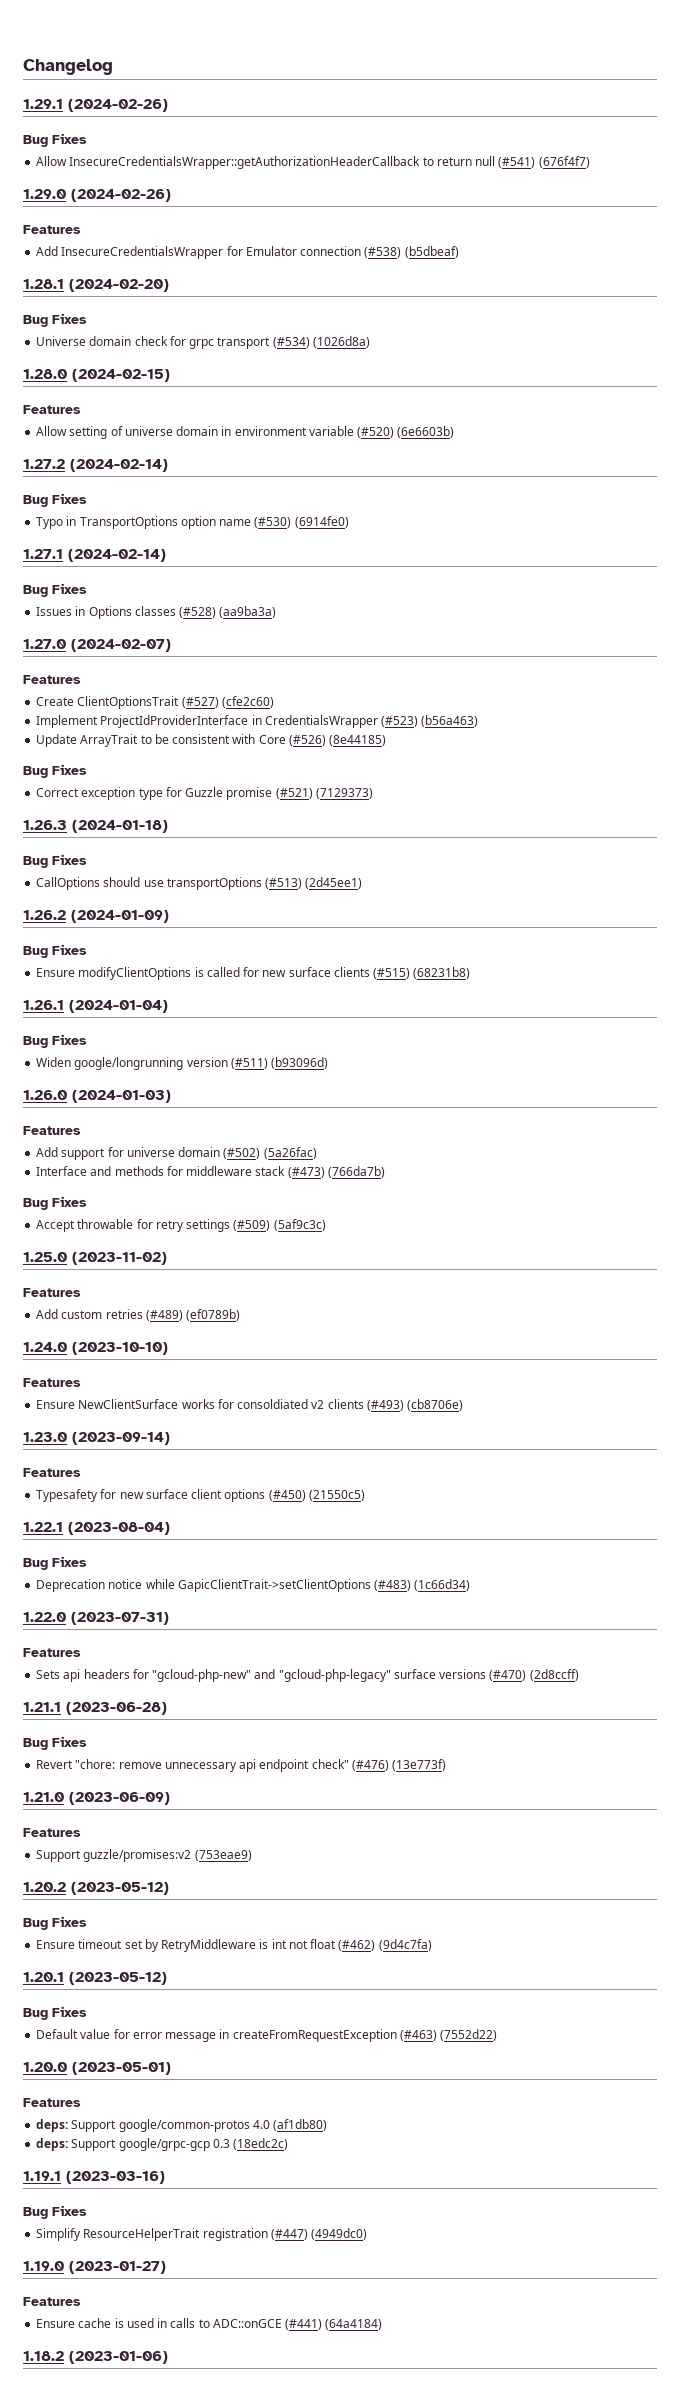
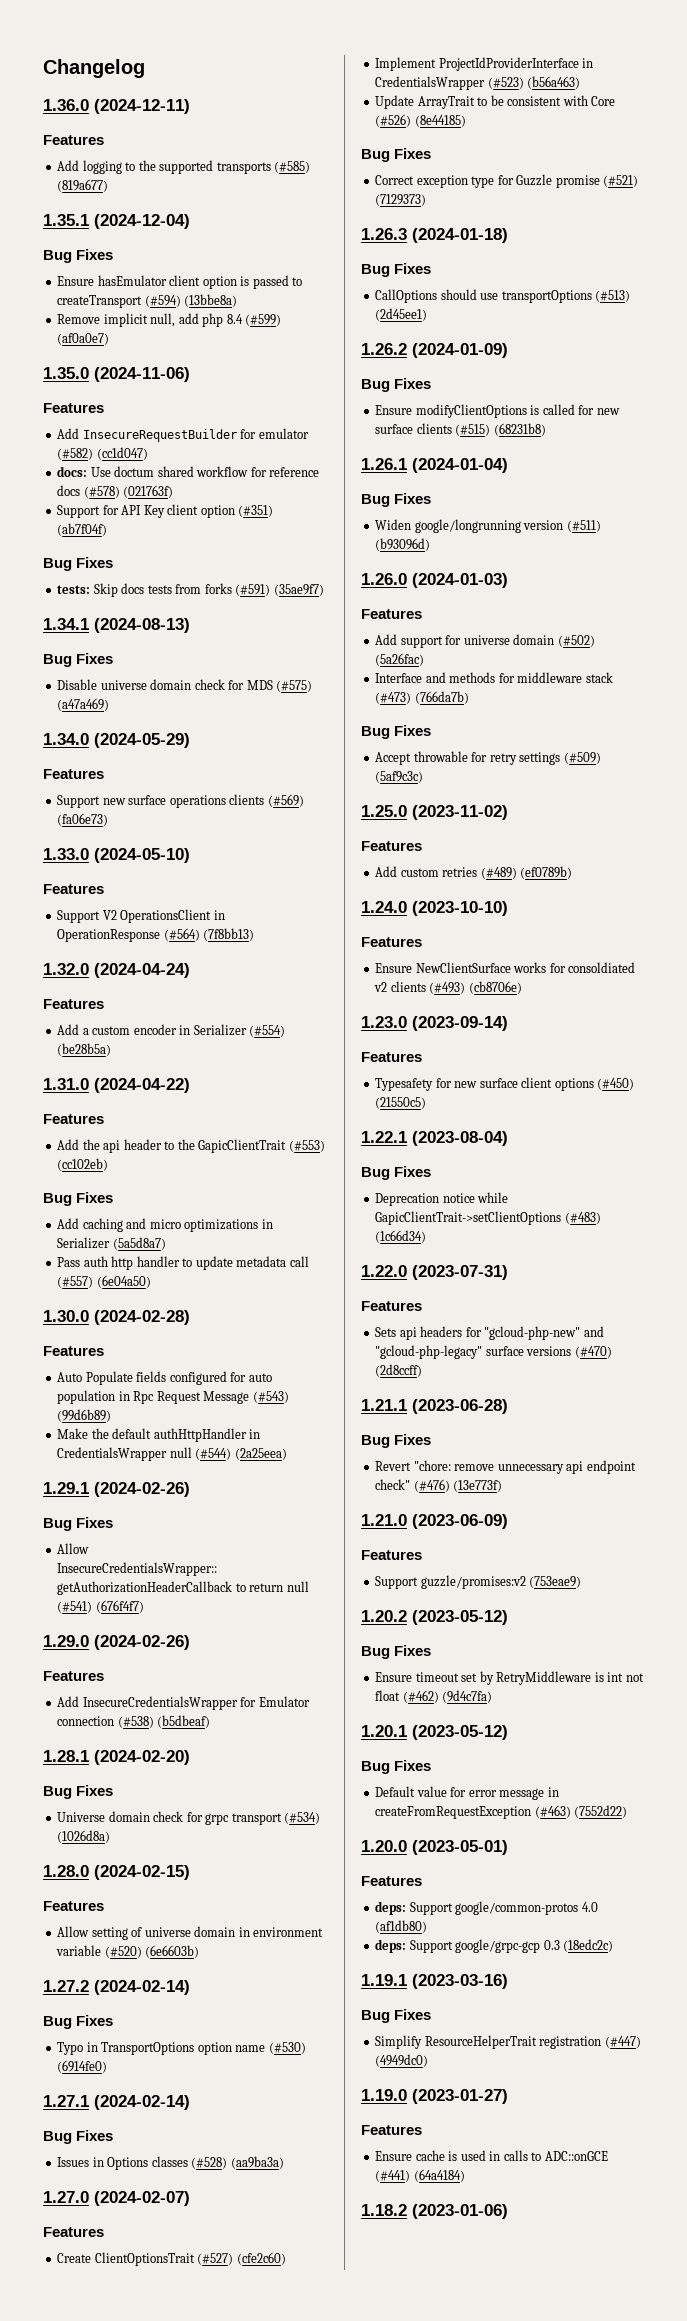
(113, 67) none -> [43,99,190,114] [43,135,104,145] [57,160,311,174] [57,179,109,192] [43,214,190,229] [43,249,114,263] [57,275,303,289] [57,294,238,308] [57,313,282,327] [57,333,110,345] [43,367,190,382] [43,403,104,413] [57,428,309,442] [57,447,148,460] [57,466,320,477] [57,485,174,498] [57,504,274,518] [57,523,108,536] [43,557,114,571] [57,583,324,597] [43,618,190,633] [43,653,114,667] [57,679,313,692] [57,698,110,711] [43,733,190,748] [43,769,104,779] [57,794,304,808] [57,813,109,826] [43,848,190,863] [43,884,104,894] [57,909,225,923] [57,928,255,942] [43,963,190,978] [43,999,104,1009] [57,1024,286,1037] [57,1043,112,1056] [43,1078,190,1093] [43,1114,104,1124] [57,1139,325,1153] [57,1158,109,1171] [43,1192,114,1206] [57,1218,273,1232] [57,1237,166,1250] [57,1256,309,1270] [57,1275,151,1288] [43,1310,190,1325] [43,1346,104,1356] [57,1371,272,1385] [57,1390,289,1404] [57,1409,112,1422] [57,1428,261,1442] [57,1447,287,1461] // 1.36.0 (2024-12-11) // Features // Add logging to the supported transports (#585) (819a677) // 1.35.1 (2024-12-04) // Bug Fixes // Ensure hasEmulator client option is passed to createTransport (#594) (13bbe8a) // Remove implicit null, add php 8.4 (#599) (af0a0e7) // 1.35.0 (2024-11-06) // Features // Add InsecureRequestBuilder for emulator (#582) (cc1d047) // docs: Use doctum shared workflow for reference docs (#578) (021763f) // Support for API Key client option (#351) (ab7f04f) // Bug Fixes // tests: Skip docs tests from forks (#591) (35ae9f7) // 1.34.1 (2024-08-13) // Bug Fixes // Disable universe domain check for MDS (#575) (a47a469) // 1.34.0 (2024-05-29) // Features // Support new surface operations clients (#569) (fa06e73) // 1.33.0 (2024-05-10) // Features // Support V2 OperationsClient in OperationResponse (#564) (7f8bb13) // 1.32.0 (2024-04-24) // Features // Add a custom encoder in Serializer (#554) (be28b5a) // 1.31.0 (2024-04-22) // Features // Add the api header to the GapicClientTrait (#553) (cc102eb) // Bug Fixes // Add caching and micro optimizations in Serializer (5a5d8a7) // Pass auth http handler to update metadata call (#557) (6e04a50) // 1.30.0 (2024-02-28) // Features // Auto Populate fields configured for auto population in Rpc Request Message (#543) (99d6b89) // Make the default authHttpHandler in CredentialsWrapper null (#544) (2a25eea)

